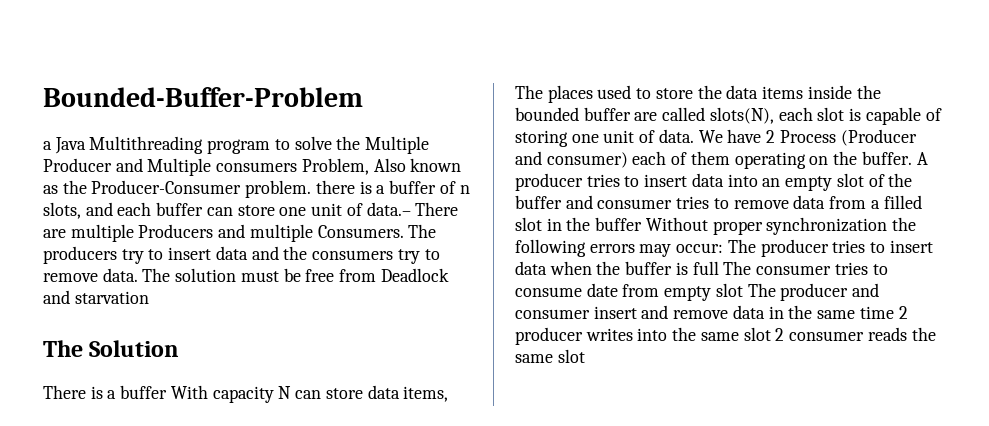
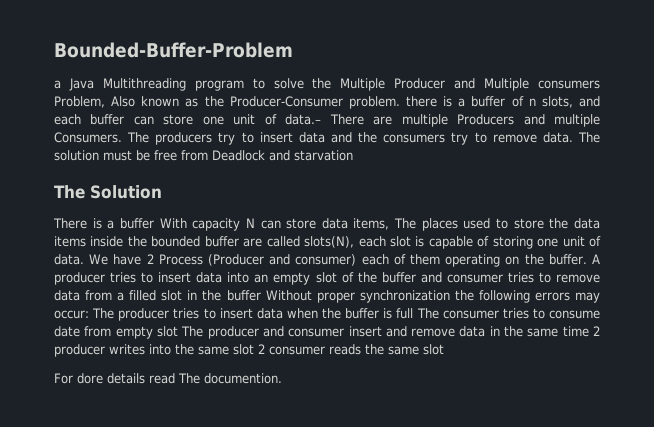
(585, 356) none -> [54,373,282,384] // For dore details read The documention.

